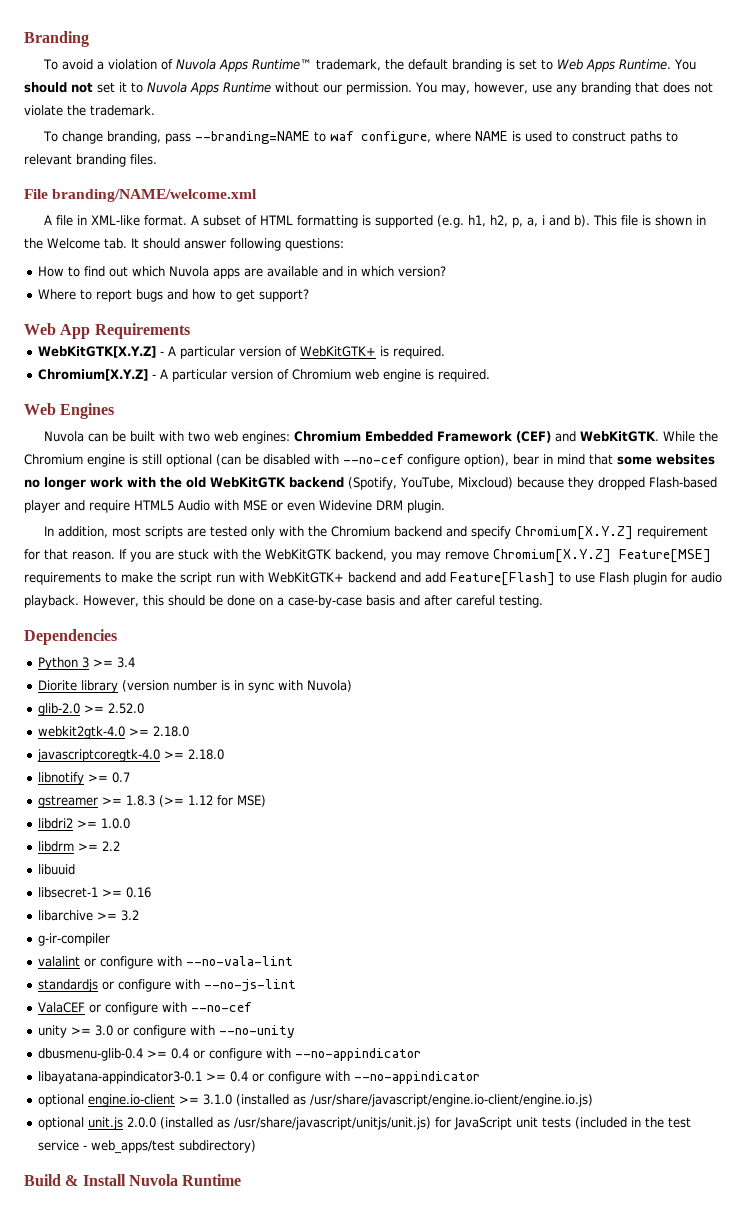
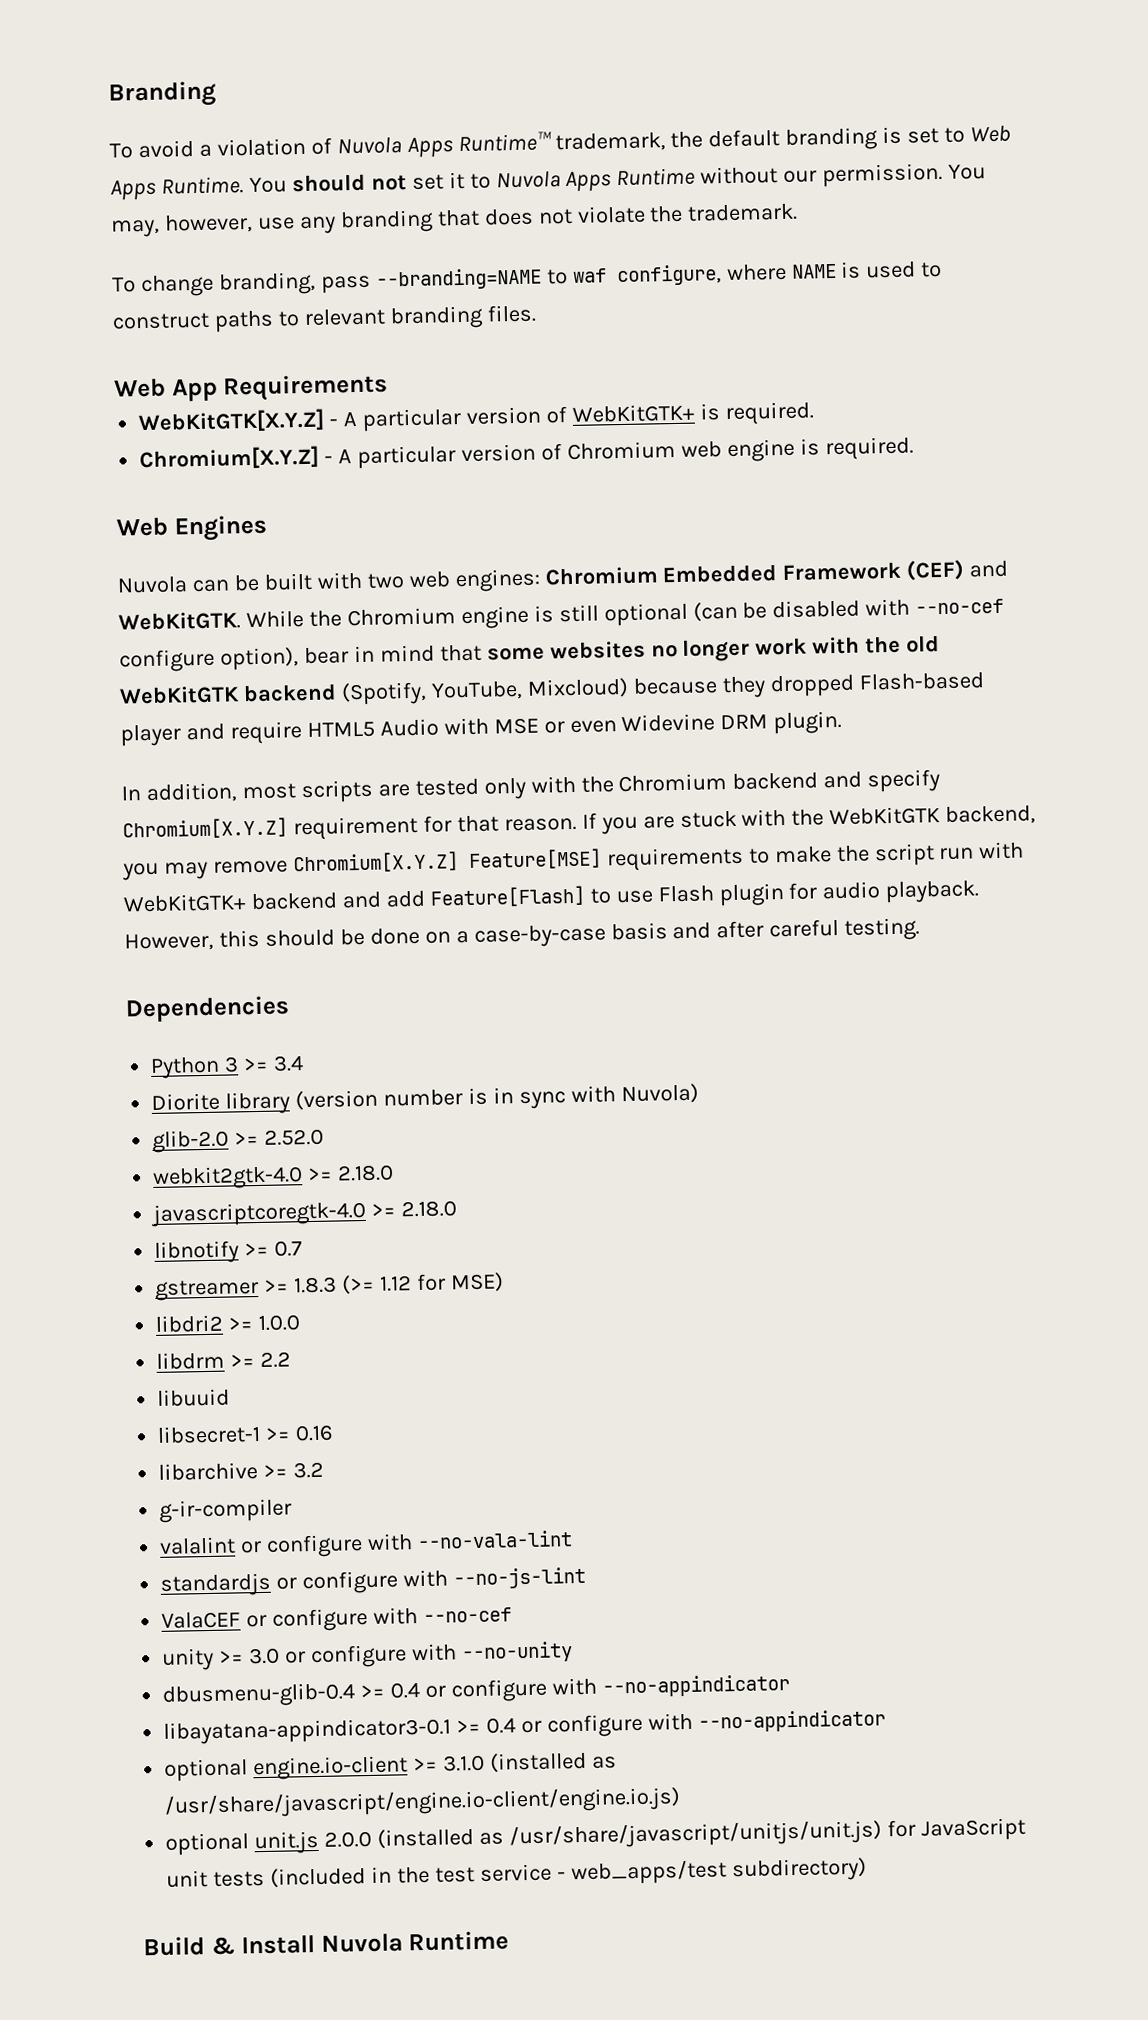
[24,189,258,202] [44,215,707,228] [24,238,344,251] [38,266,447,279] [38,289,310,302] // File branding/NAME/welcome.xml // A file in XML-like format. A subset of HTML formatting is supported (e.g. h1, h2, p, a, i and b). This file is shown in the Welcome tab. It should answer following questions: // How to find out which Nuvola apps are available and in which version? // Where to report bugs and how to get support? -> (537, 313) none

